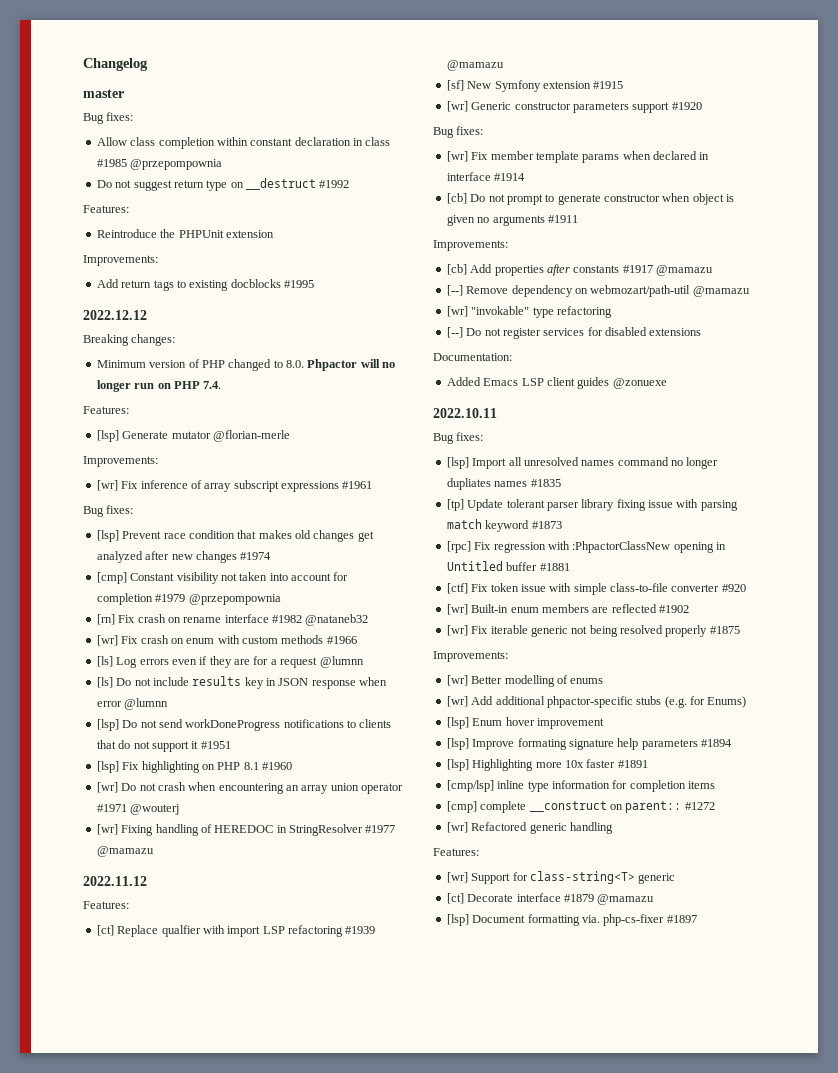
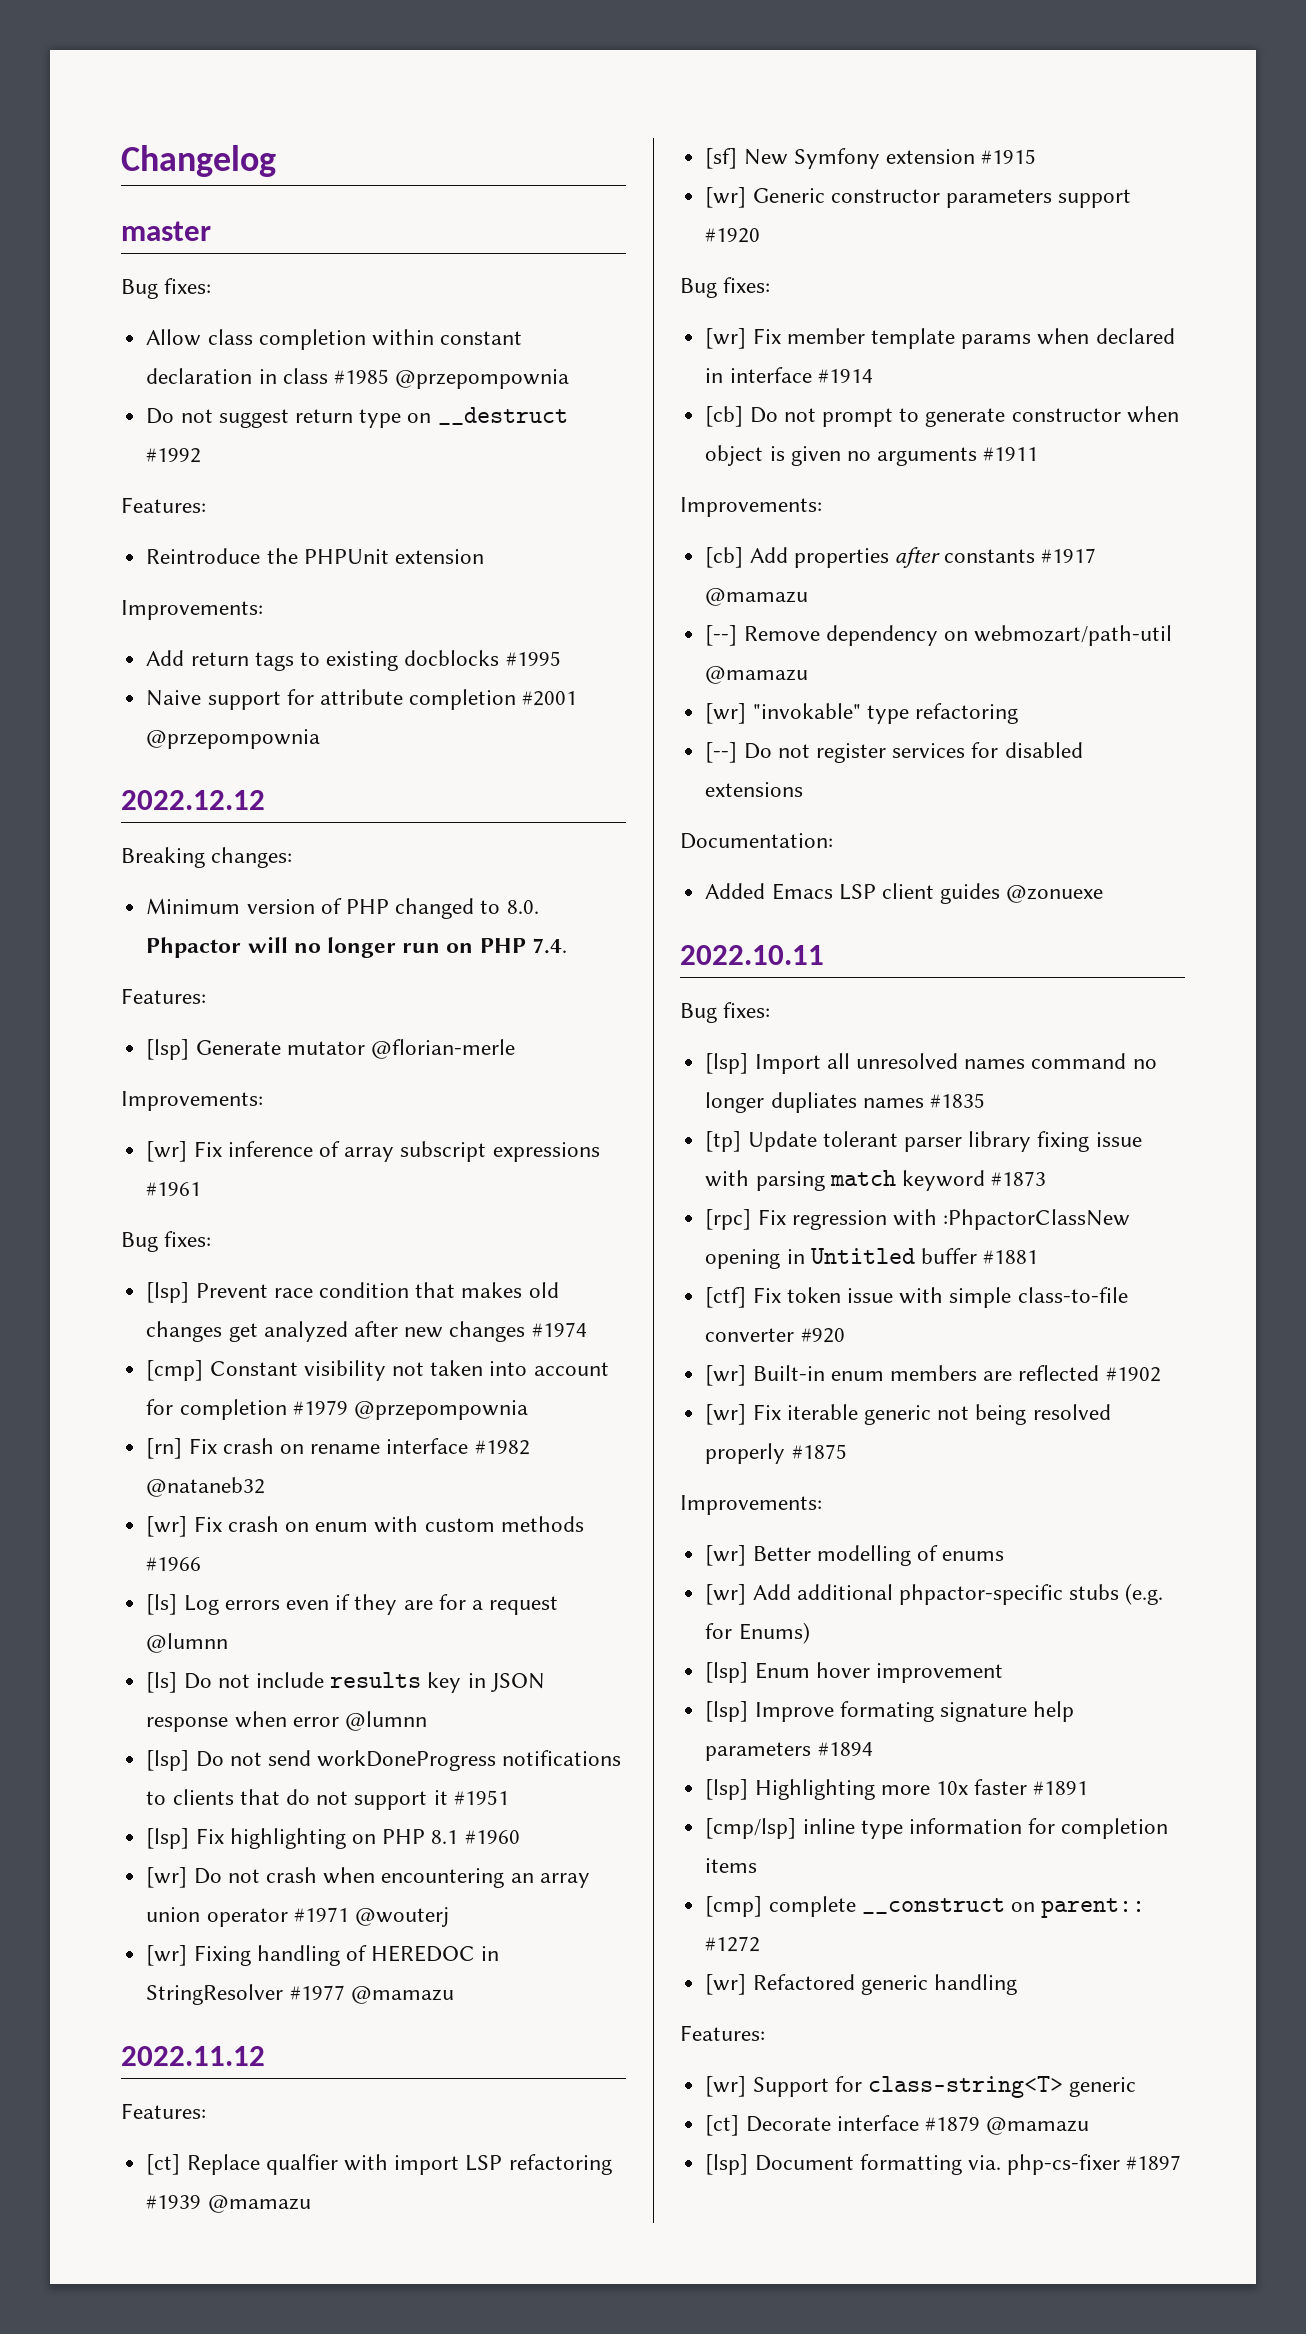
(314, 284) none -> [146,689,578,710] [146,729,321,749] // Naive support for attribute completion #2001 @przepompownia

